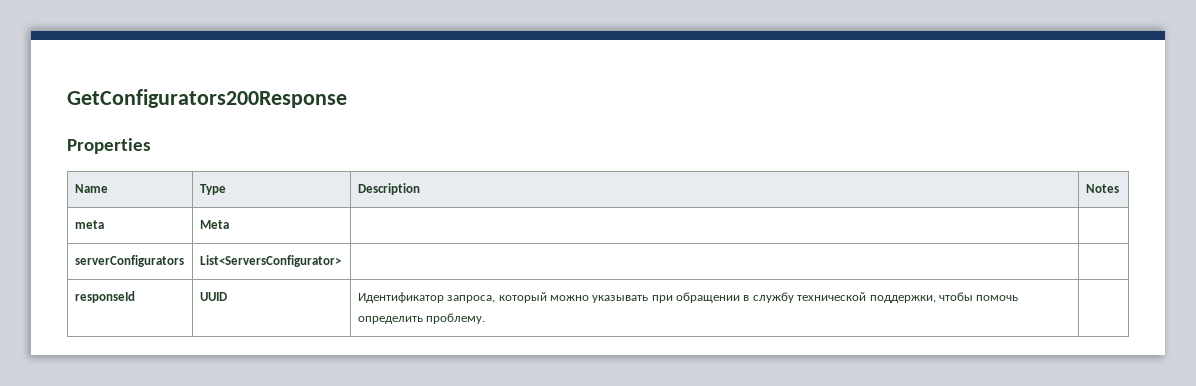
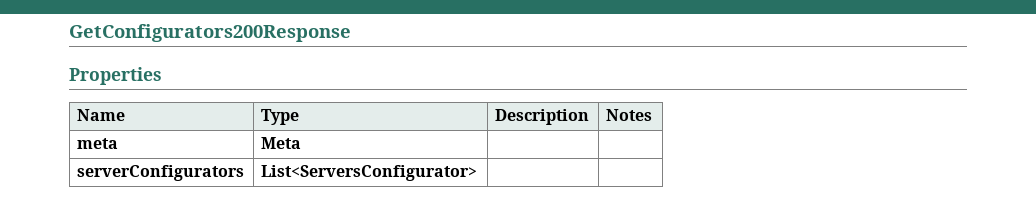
[74,291,135,303] [199,292,227,301] [357,292,1019,303] [357,313,486,324] // responseId | UUID | Идентификатор запроса, который можно указывать при обращении в службу технической поддержки, чтобы помочь определить проблему. | -> (478, 173) none

